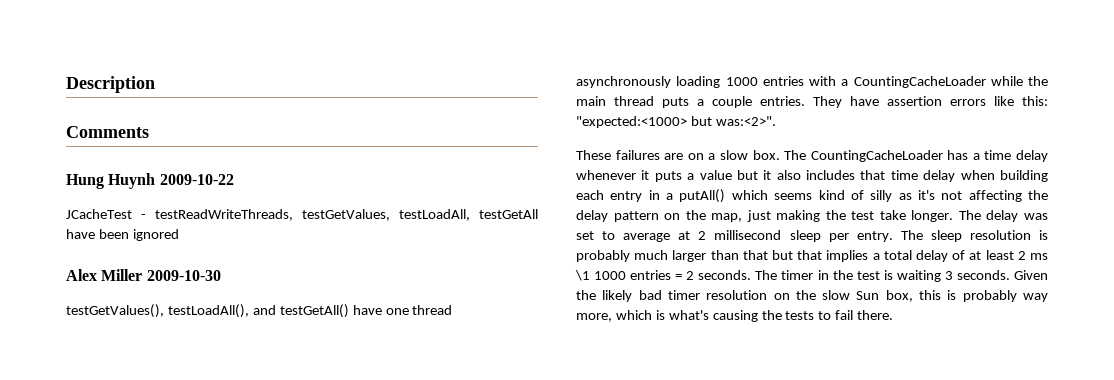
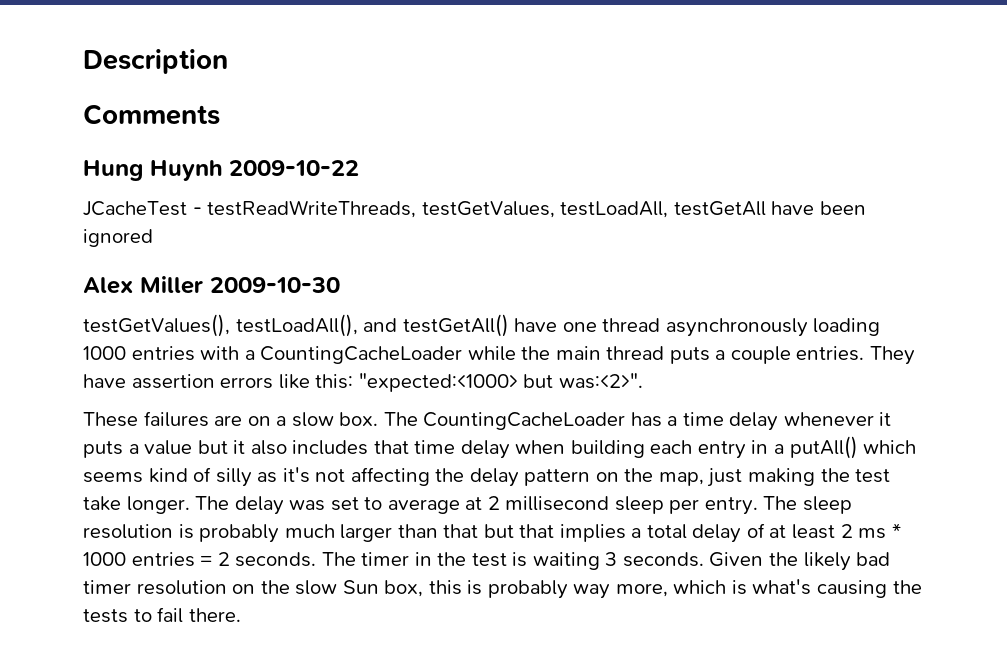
[575,270,590,281] \1 -> [891,523,901,538] *

